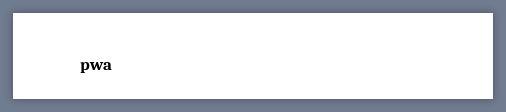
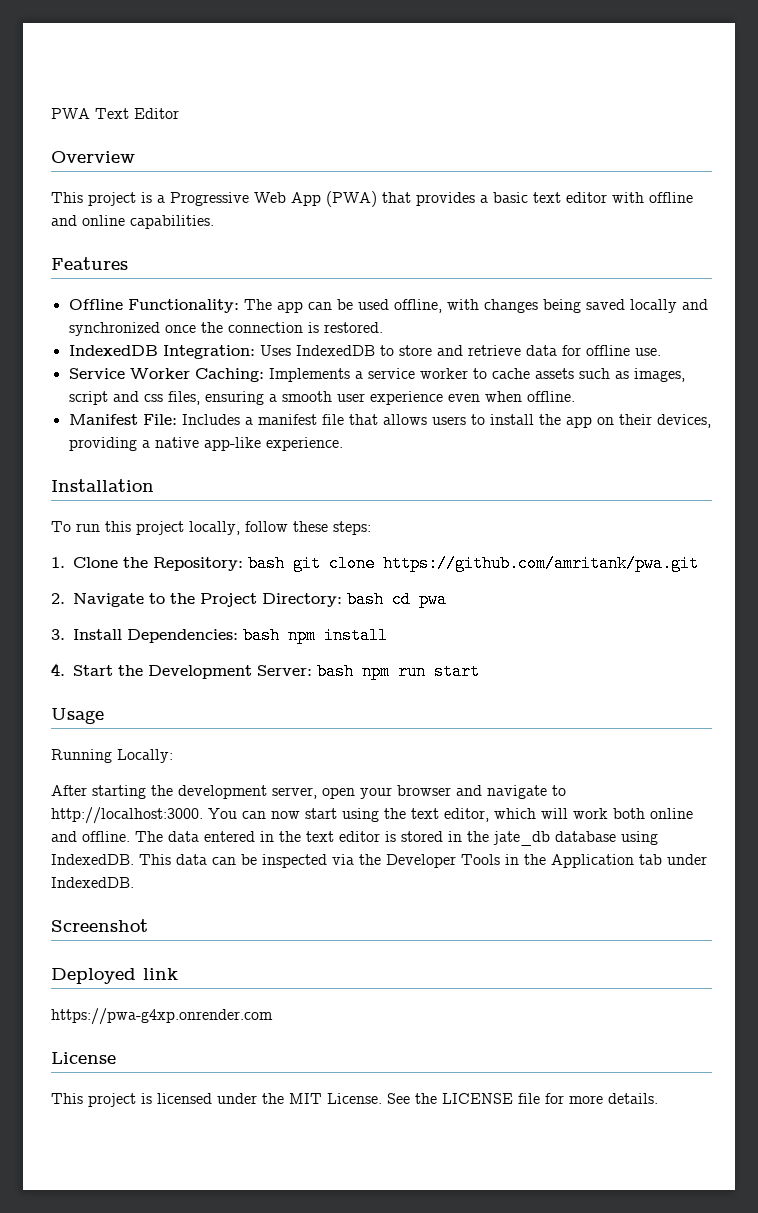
[80,62,112,73] pwa -> [51,108,179,119] [51,151,135,163] [51,191,693,207] [51,215,214,229] [51,257,128,270] [68,299,708,313] [68,322,383,336] [68,345,661,359] [68,368,685,382] [68,391,575,405] [68,414,711,428] [68,437,343,451] [51,479,154,492] [51,521,371,535] [51,555,699,572] [51,591,447,608] [51,627,388,644] [51,663,480,680] [51,708,104,724] [51,749,173,763] [51,785,566,799] [51,807,693,824] [51,831,658,846] [51,854,707,868] [51,877,134,888] [51,919,148,932] [51,968,178,984] [51,1008,273,1025] [51,1052,116,1064] [51,1093,658,1107] PWA Text Editor // Overview // This project is a Progressive Web App (PWA) that provides a basic text editor with offline and online capabilities. // Features // Offline Functionality: The app can be used offline, with changes being saved locally and synchronized once the connection is restored. // IndexedDB Integration: Uses IndexedDB to store and retrieve data for offline use. // Service Worker Caching: Implements a service worker to cache assets such as images, script and css files, ensuring a smooth user experience even when offline. // Manifest File: Includes a manifest file that allows users to install the app on their devices, providing a native app-like experience. // Installation // To run this project locally, follow these steps: // 1. Clone the Repository: bash git clone https://github.com/amritank/pwa.git // 2. Navigate to the Project Directory: bash cd pwa // 3. Install Dependencies: bash npm install // 4. Start the Development Server: bash npm run start // Usage // Running Locally: // After starting the development server, open your browser and navigate to http://localhost:3000. You can now start using the text editor, which will work both online and offline. The data entered in the text editor is stored in the jate_db database using IndexedDB. This data can be inspected via the Developer Tools in the Application tab under IndexedDB. // Screenshot // Deployed link // https://pwa-g4xp.onrender.com // License // This project is licensed under the MIT License. See the LICENSE file for more details.

